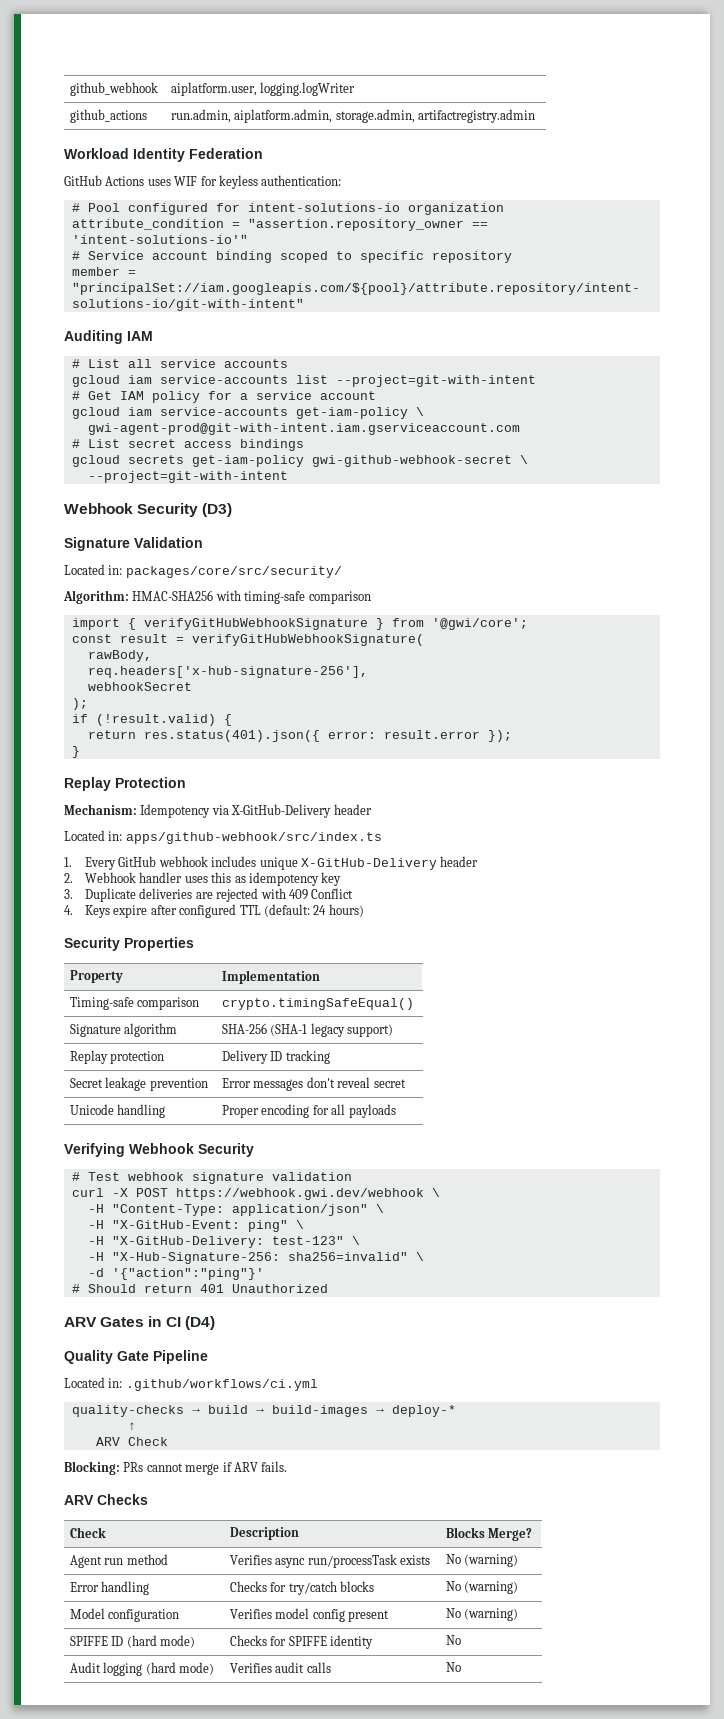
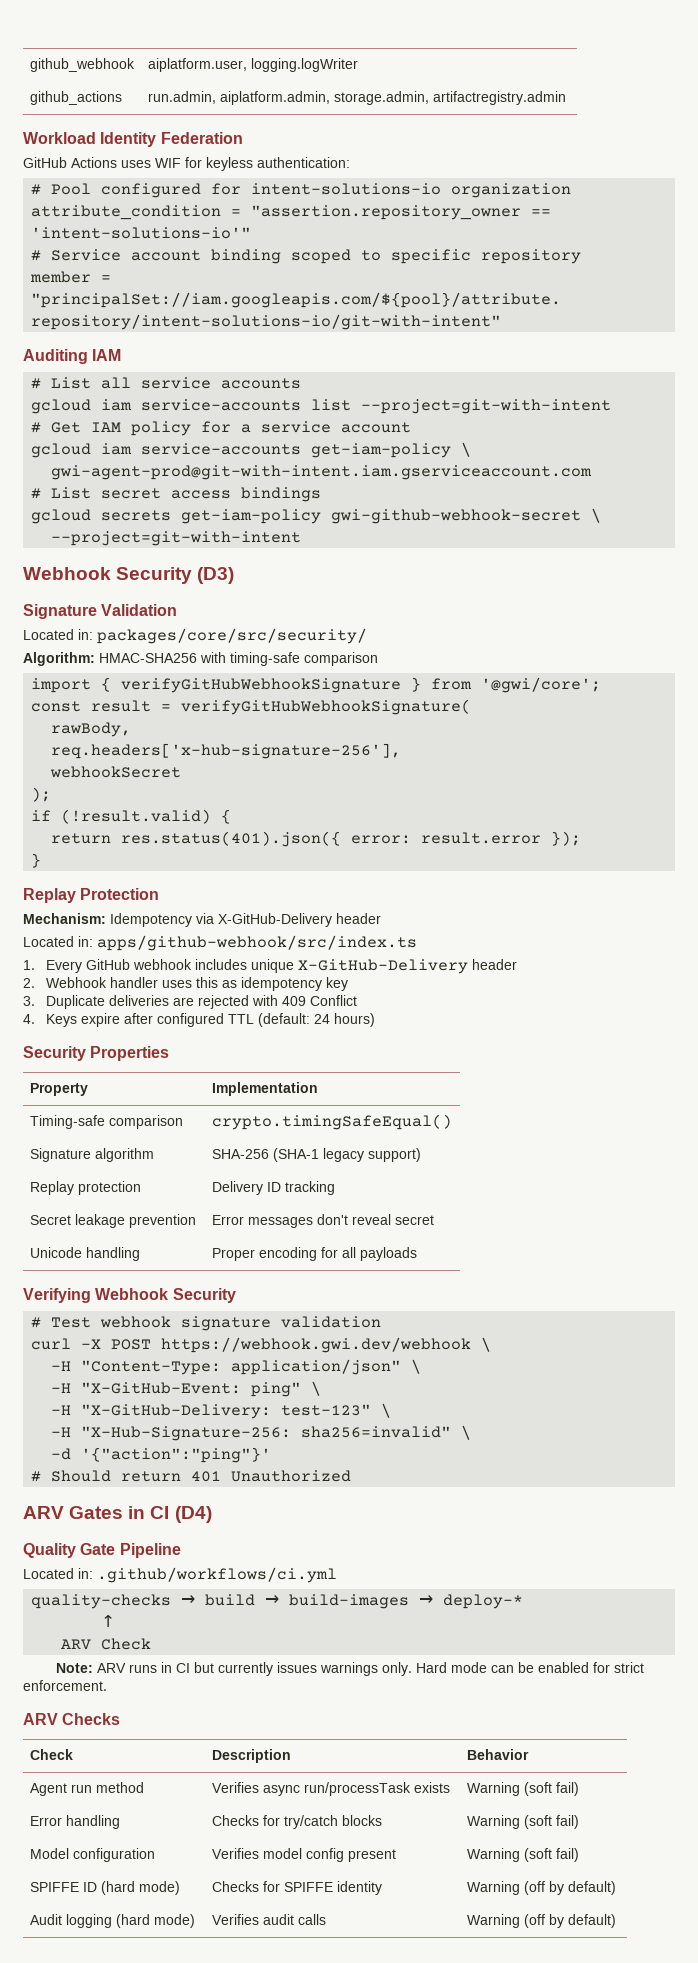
[64,1461,288,1475] Blocking: PRs cannot merge if ARV fails. -> [55,1662,644,1676] [23,1680,107,1691] Note: ARV runs in CI but currently issues warnings only. Hard mode can be enabled for strict enforcement.
[446,1527,533,1541] Blocks Merge? -> [466,1749,529,1760] Behavior
[446,1554,519,1567] No (warning) -> [466,1782,579,1796] Warning (soft fail)
[446,1581,519,1594] No (warning) -> [466,1815,579,1829] Warning (soft fail)
[446,1608,519,1621] No (warning) -> [466,1848,579,1862] Warning (soft fail)
[446,1635,462,1645] No -> [466,1881,616,1895] Warning (off by default)
[446,1662,462,1672] No -> [466,1914,616,1928] Warning (off by default)

